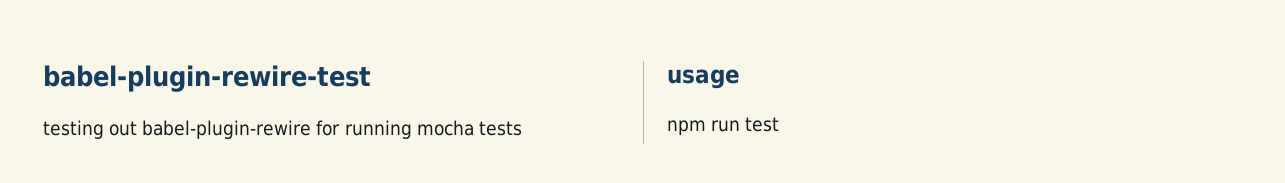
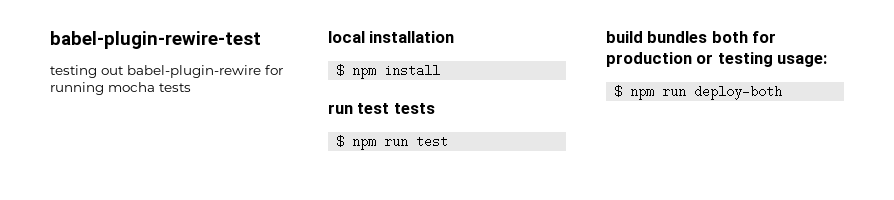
[667,69,740,89] [667,117,780,135] usage // npm run test -> [328,31,455,43] [336,64,441,79] [328,103,435,114] [336,135,449,150] [606,31,777,43] [606,52,828,67] [614,85,783,100] local installation // $ npm install // run test tests // $ npm run test // build bundles both for production or testing usage: // $ npm run deploy-both

